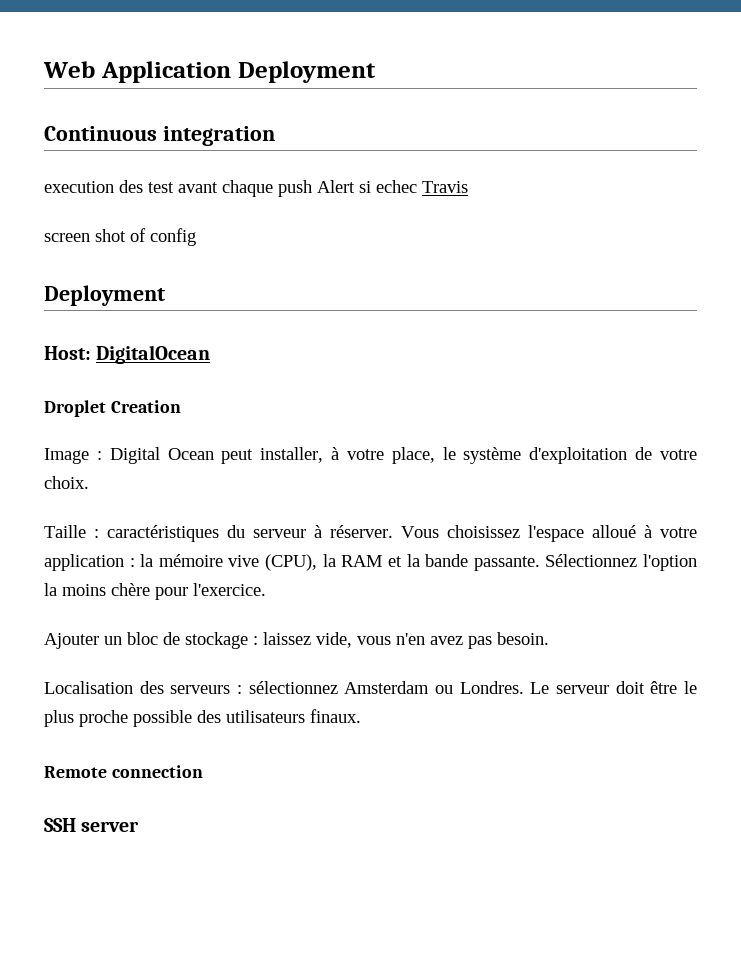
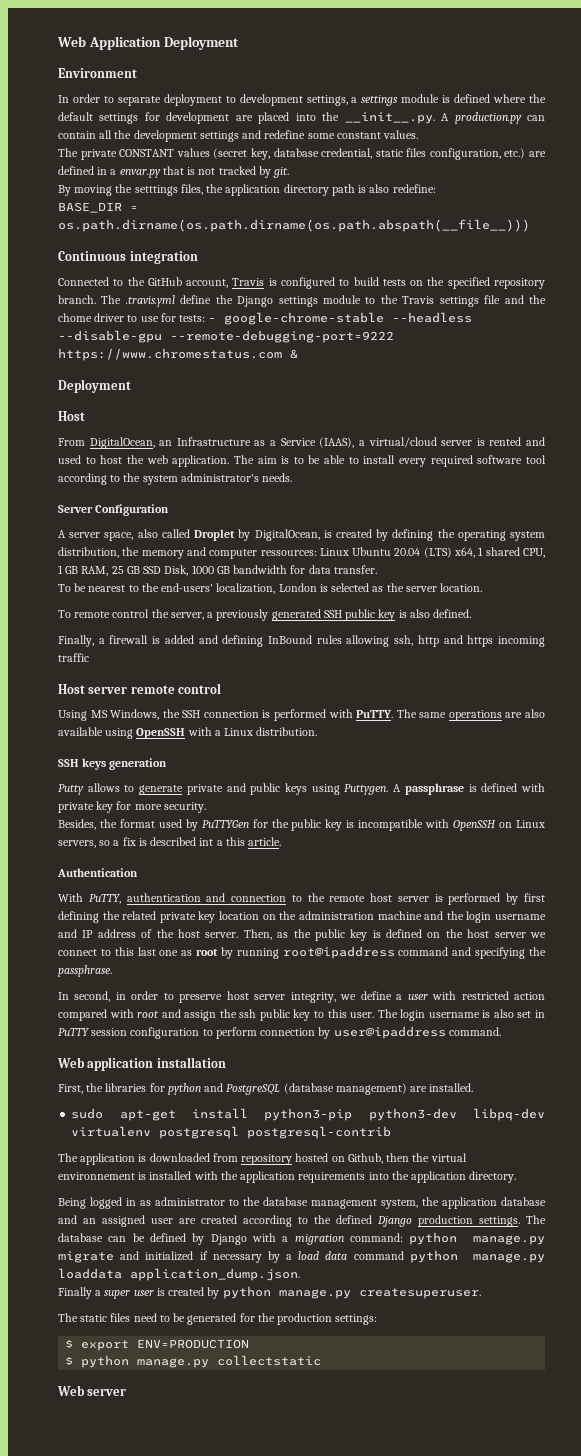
[44,126,275,146] [44,180,468,197] [44,228,196,246] [44,285,165,306] [44,345,211,364] [44,400,181,417] [44,447,697,464] [44,476,89,489] [44,525,697,542] [44,554,698,571] [44,583,266,600] [44,632,549,649] [44,681,697,694] [44,709,361,727] [44,765,203,778] [44,818,76,832] Continuous integration // execution des test avant chaque push Alert si echec Travis // screen shot of config // Deployment // Host: DigitalOcean // Droplet Creation // Image : Digital Ocean peut installer, à votre place, le système d'exploitation de votre choix. // Taille : caractéristiques du serveur à réserver. Vous choisissez l'espace alloué à votre application : la mémoire vive (CPU), la RAM et la bande passante. Sélectionnez l'option la moins chère pour l'exercice. // Ajouter un bloc de stockage : laissez vide, vous n'en avez pas besoin. // Localisation des serveurs : sélectionnez Amsterdam ou Londres. Le serveur doit être le plus proche possible des utilisateurs finaux. // Remote connection // SSH -> [58,68,137,78] [58,94,547,106] [58,112,545,124] [58,130,419,142] [58,148,546,160] [58,166,290,178] [58,184,436,196] [58,202,138,213] [58,219,530,232] [58,251,198,264] [58,277,545,289] [58,295,547,307] [58,312,473,325] [58,330,394,343] [58,348,298,361] [58,379,131,393] [58,411,85,421] [58,437,546,449] [58,455,546,467] [58,473,293,485] [58,504,170,516] [58,529,545,541] [58,547,546,559] [58,565,377,576] [58,583,483,594] [58,609,472,621] [58,635,545,647] [58,653,89,662] [58,683,222,694] [58,709,545,721] [58,727,318,739] [58,758,168,770] [58,783,546,795] [58,801,206,813] [58,819,545,831] [58,837,282,848] [57,868,138,877] [58,893,545,905] [58,911,547,923] [58,929,547,941] [58,946,546,959] [58,965,112,977] [58,991,545,1003] [58,1009,545,1021] [58,1026,501,1039] [57,1057,226,1071] [58,1083,474,1095] [71,1108,545,1121] [71,1126,392,1139] [58,1153,467,1165] [58,1171,517,1183] [58,1197,546,1209] [58,1215,546,1227] [58,1232,545,1245] [58,1250,545,1263] [58,1268,300,1281] [58,1286,481,1299] [58,1313,378,1325] [65,1339,250,1351] [65,1355,322,1368] [57,1385,85,1396] Environment // In order to separate deployment to development settings, a settings module is defined where the default settings for development are placed into the __init__.py. A production.py can contain all the development settings and redefine some constant values. // The private CONSTANT values (secret key, database credential, static files configuration, etc.) are defined in a envar.py that is not tracked by git. // By moving the setttings files, the application directory path is also redefine: // BASE_DIR = os.path.dirname(os.path.dirname(os.path.abspath(__file__))) // Continuous integration // Connected to the GitHub account, Travis is configured to build tests on the specified repository branch. The .travis.yml define the Django settings module to the Travis settings file and the chome driver to use for tests: - google-chrome-stable --headless --disable-gpu --remote-debugging-port=9222 https://www.chromestatus.com & // Deployment // Host // From DigitalOcean, an Infrastructure as a Service (IAAS), a virtual/cloud server is rented and used to host the web application. The aim is to be able to install every required software tool according to the system administrator's needs. // Server Configuration // A server space, also called Droplet by DigitalOcean, is created by defining the operating system distribution, the memory and computer ressources: Linux Ubuntu 20.04 (LTS) x64, 1 shared CPU, 1 GB RAM, 25 GB SSD Disk, 1000 GB bandwidth for data transfer. // To be nearest to the end-users' localization, London is selected as the server location. // To remote control the server, a previously generated SSH public key is also defined. // Finally, a firewall is added and defining InBound rules allowing ssh, http and https incoming traffic // Host server remote control // Using MS Windows, the SSH connection is performed with PuTTY. The same operations are also available using OpenSSH with a Linux distribution. // SSH keys generation // Putty allows to generate private and public keys using Puttygen. A passphrase is defined with private key for more security. // Besides, the format used by PuTTYGen for the public key is incompatible with OpenSSH on Linux servers, so a fix is described int a this article. // Authentication // With PuTTY, authentication and connection to the remote host server is performed by first defining the related private key location on the administration machine and the login username and IP address of the host server. Then, as the public key is defined on the host server we connect to this last one as root by running root@ipaddress command and specifying the passphrase. // In second, in order to preserve host server integrity, we define a user with restricted action compared with root and assign the ssh public key to this user. The login username is also set in PuTTY session configuration to perform connection by user@ipaddress command. // Web application installation // First, the libraries for python and PostgreSQL (database management) are installed. // sudo apt-get install python3-pip python3-dev libpq-dev virtualenv postgresql postgresql-contrib // The application is downloaded from repository hosted on Github, then the virtual environnement is installed with the application requirements into the application directory. // Being logged in as administrator to the database management system, the application database and an assigned user are created according to the defined Django production settings. The database can be defined by Django with a migration command: python manage.py migrate and initialized if necessary by a load data command python manage.py loaddata application_dump.json. // Finally a super user is created by python manage.py createsuperuser. // The static files need to be generated for the production settings: // $ export ENV=PRODUCTION // $ python manage.py collectstatic // Web

